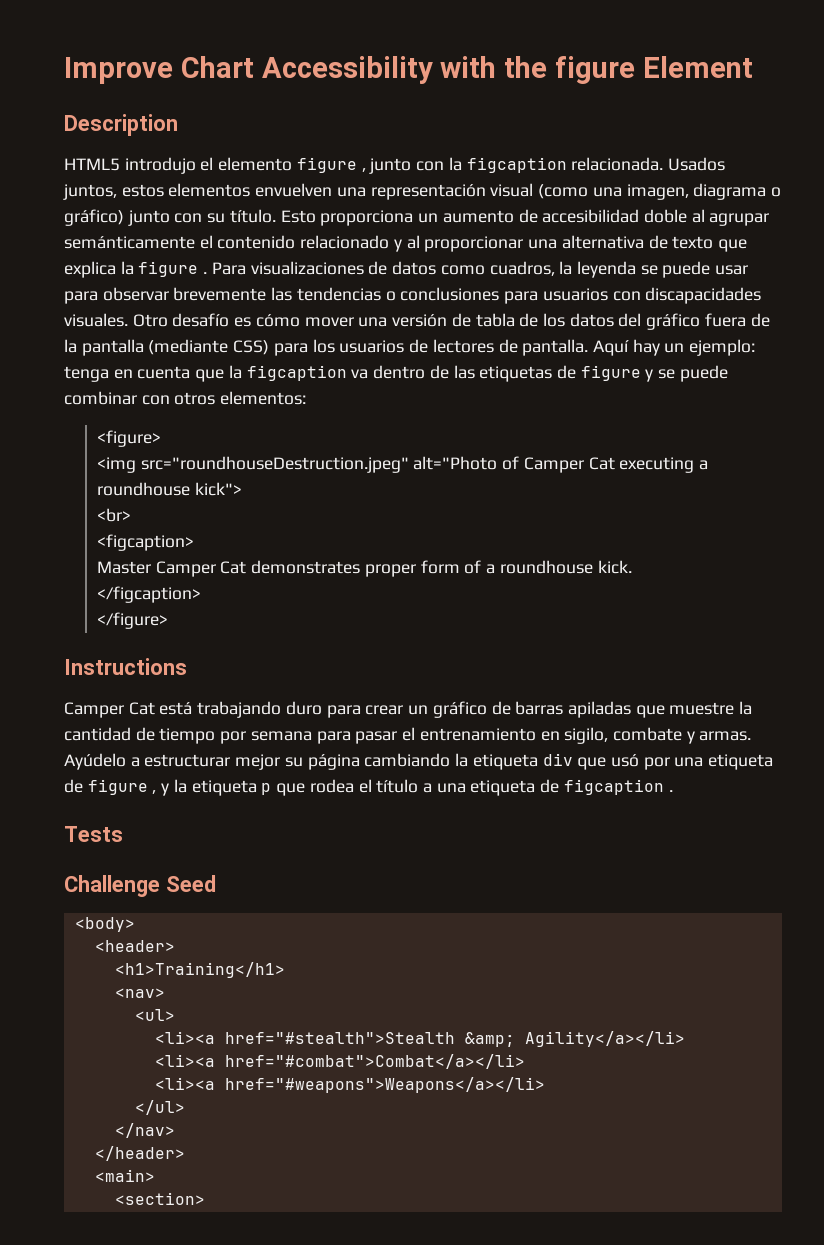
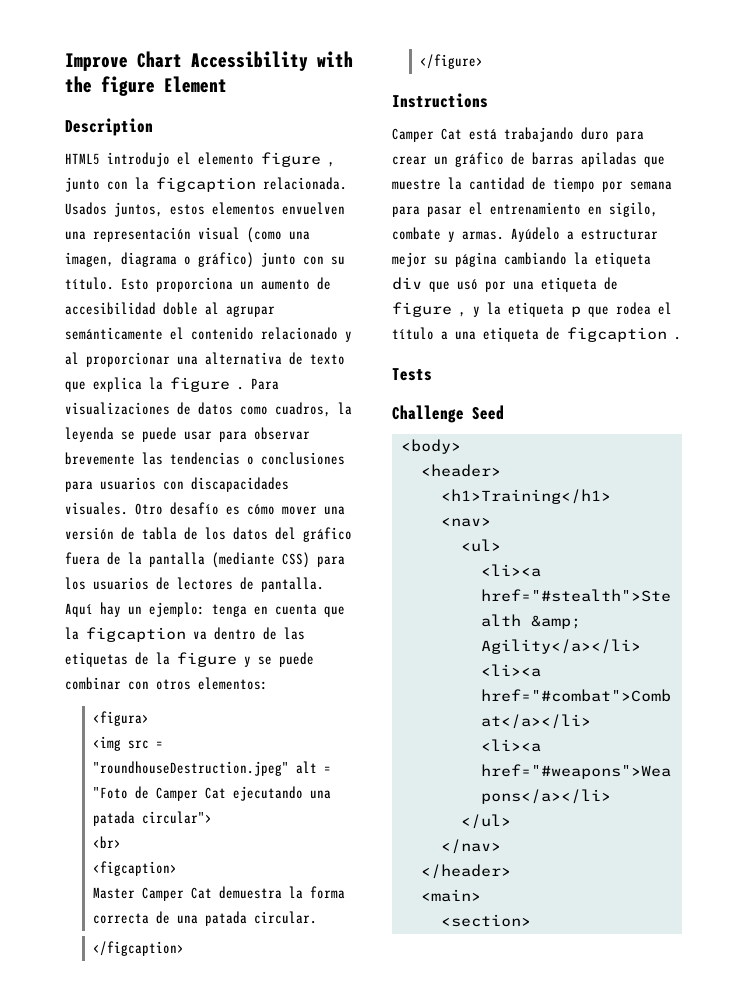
(576, 372) none -> [156,652,170,665] la
[96,430,161,447] <figure> -> [92,711,149,726] <figura>
[140,456,709,473] [96,482,242,496] src="roundhouseDestruction.jpeg" alt="Photo of Camper Cat executing a roundhouse kick"> -> [127,740,163,749] [92,761,331,776] [92,786,331,801] [92,811,212,826] src = "roundhouseDestruction.jpeg" alt = "Foto de Camper Cat ejecutando una patada circular">
[251,560,632,577] demonstrates proper form of a roundhouse kick. -> [218,886,345,899] [92,911,317,926] demuestra la forma correcta de una patada circular.

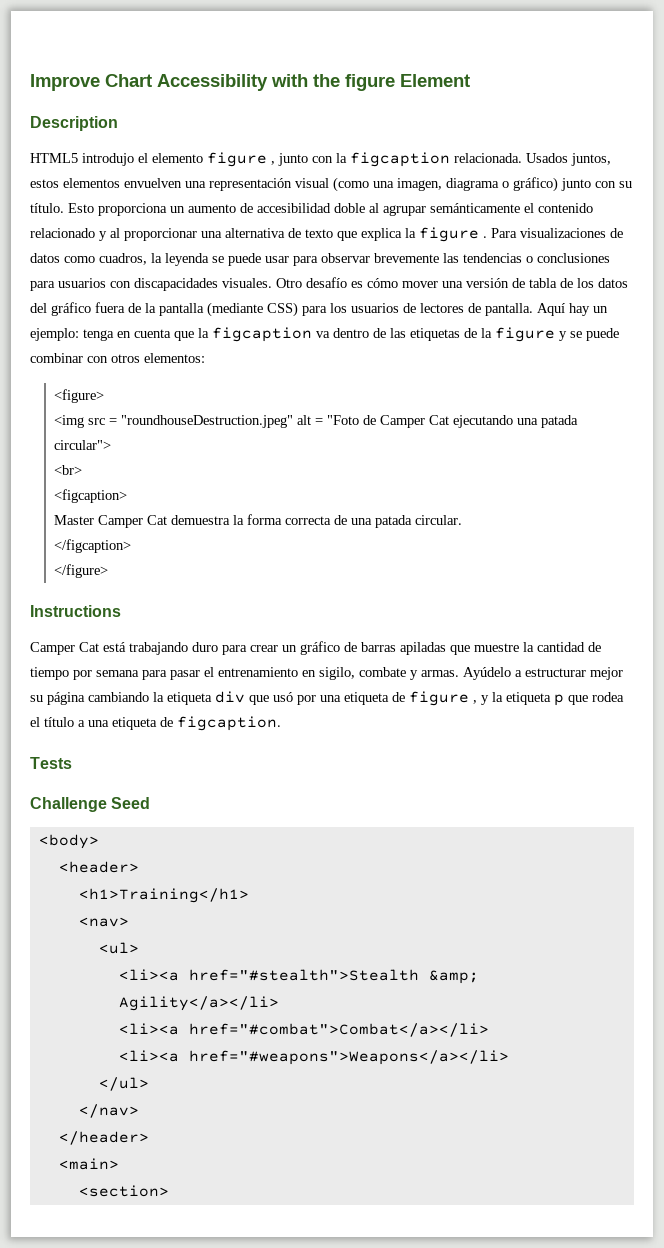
[92,711,149,726] <figura> -> [54,389,105,403] <figure>
[567,327,681,342] figcaption . -> [177,716,281,731] figcaption.

